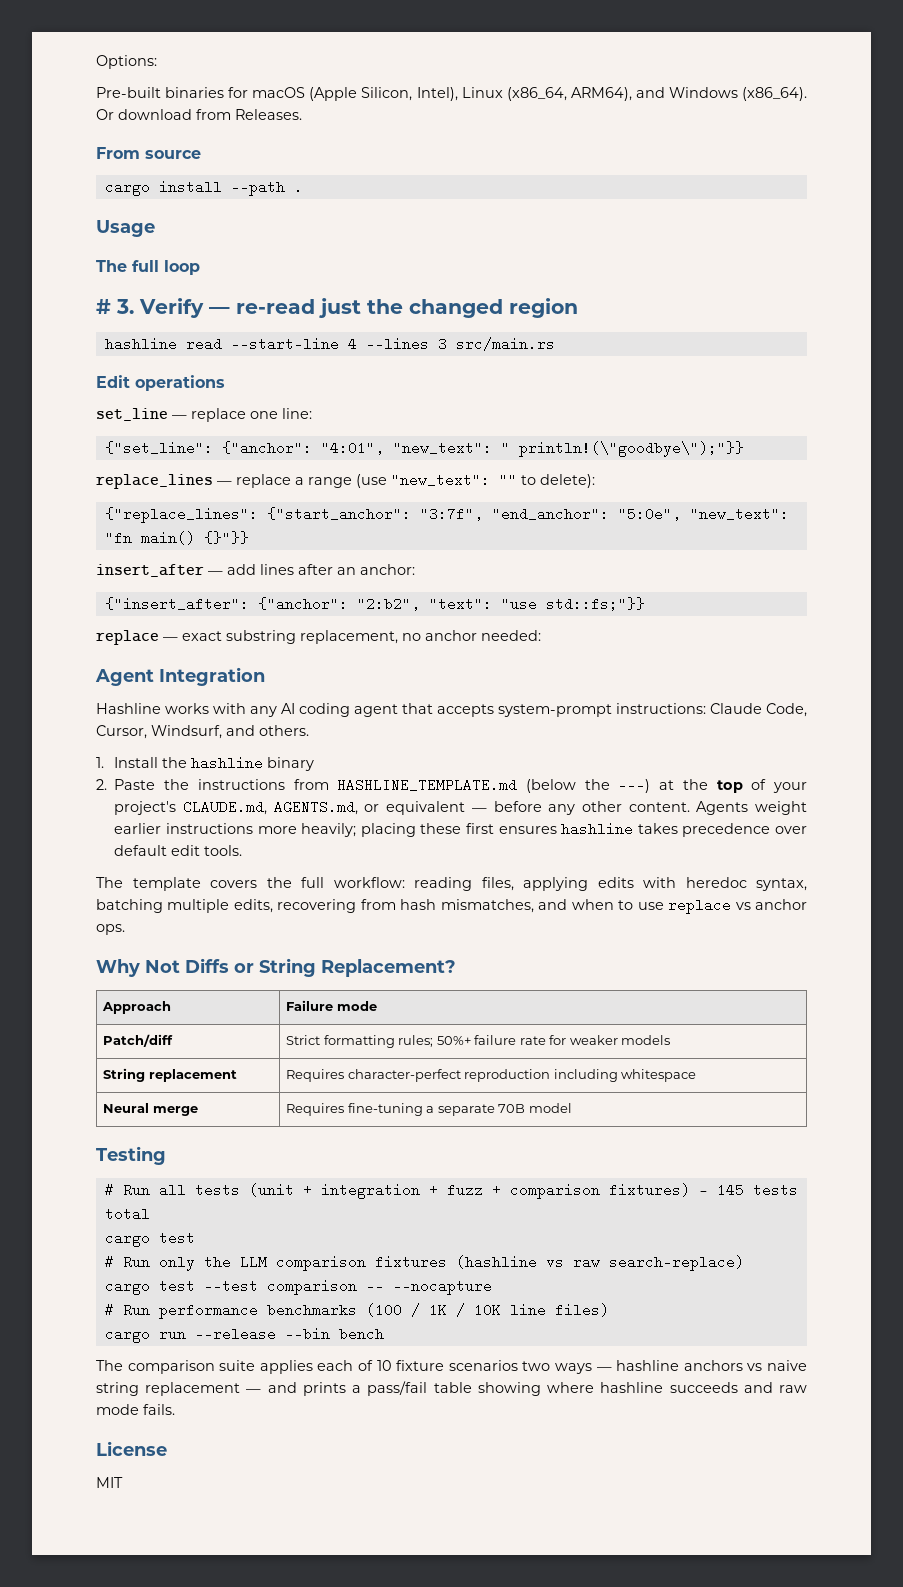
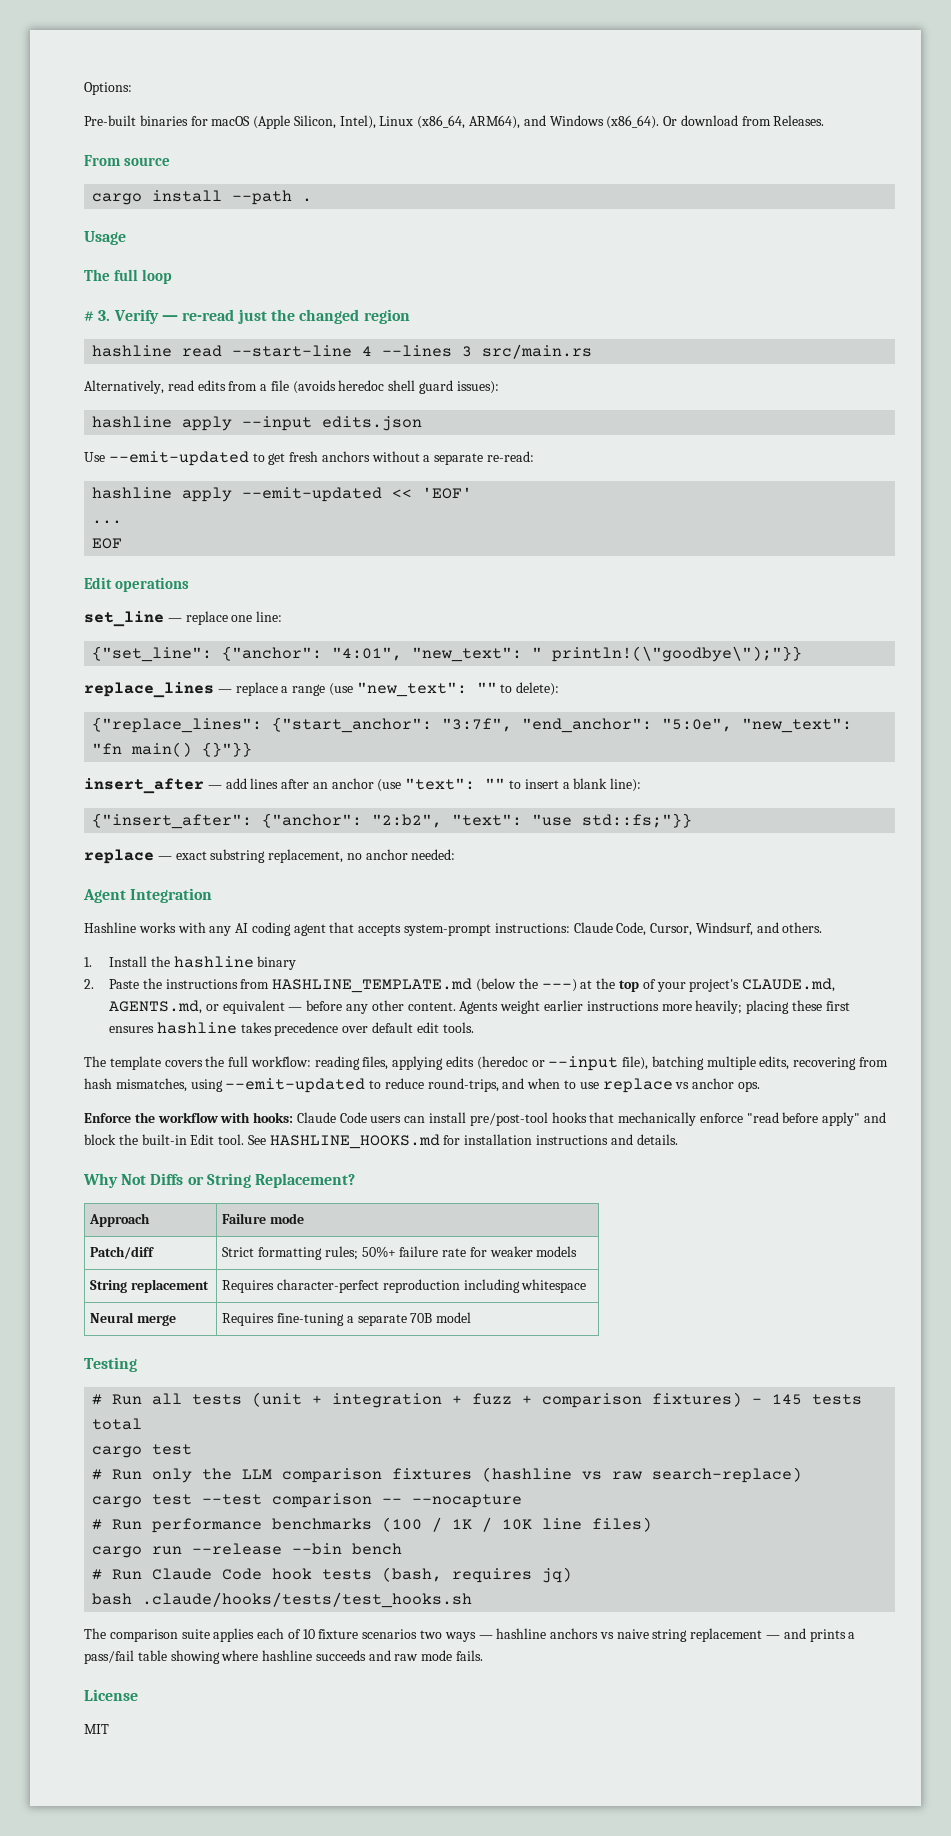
(555, 344) none -> [84,380,499,394] [92,416,423,431] [84,451,535,466] [92,487,473,502] [92,520,123,524] [92,538,123,549] // Alternatively, read edits from a file (avoids heredoc shell guard issues): // hashline apply --input edits.json // Use --emit-updated to get fresh anchors without a separate re-read: // hashline apply --emit-updated << 'EOF' // ... // EOF
[360,564,415,575] anchor: -> [331,778,642,792] anchor (use "text": "" to insert a blank line):
[643,877,807,891] with heredoc syntax, -> [476,1056,649,1071] (heredoc or --input file),
(534, 906) none -> [190,1078,499,1093] using --emit-updated to reduce round-trips,
(125, 929) none -> [84,1112,887,1126] [84,1134,678,1149] // Enforce the workflow with hooks: Claude Code users can install pre/post-tool hooks that mechanically enforce "read before apply" and block the built-in Edit tool. See HASHLINE_HOOKS.md for installation instructions and details.
[698,1191,708,1195] — -> [752,1398,763,1404] -
(384, 1334) none -> [92,1567,573,1583] [92,1592,473,1608] // # Run Claude Code hook tests (bash, requires jq) // bash .claude/hooks/tests/test_hooks.sh

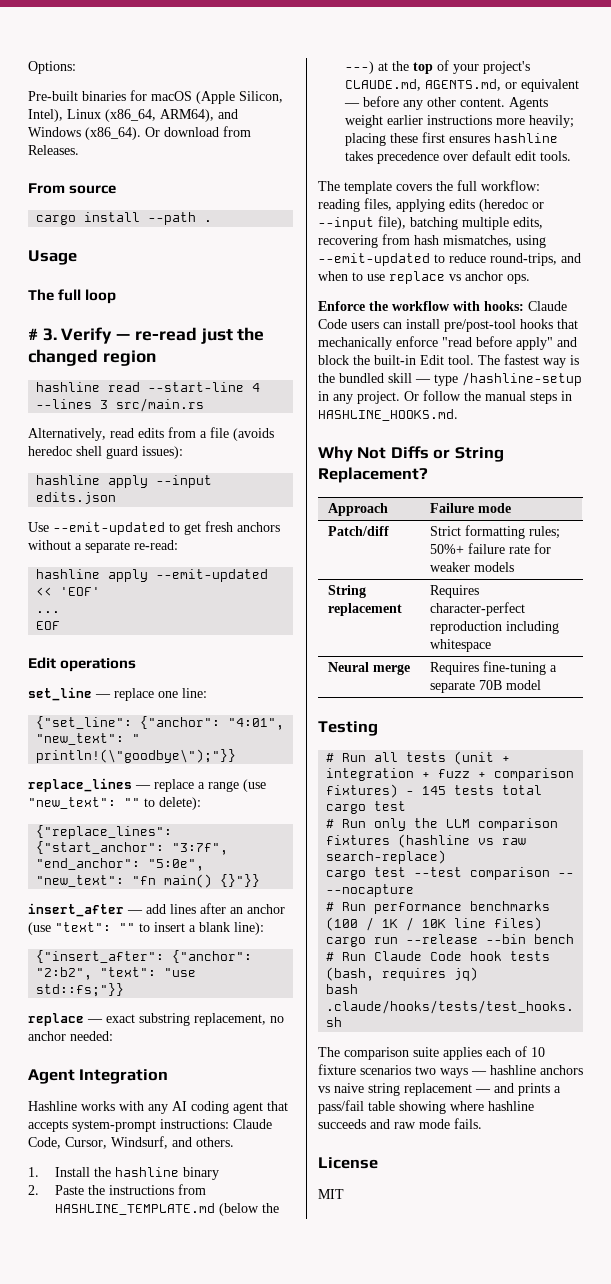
[247,1134,678,1149] See HASHLINE_HOOKS.md for installation instructions and details. -> [478,354,579,368] [318,372,582,386] [318,390,572,404] [318,409,458,421] The fastest way is the bundled skill — type /hashline-setup in any project. Or follow the manual steps in HASHLINE_HOOKS.md.

